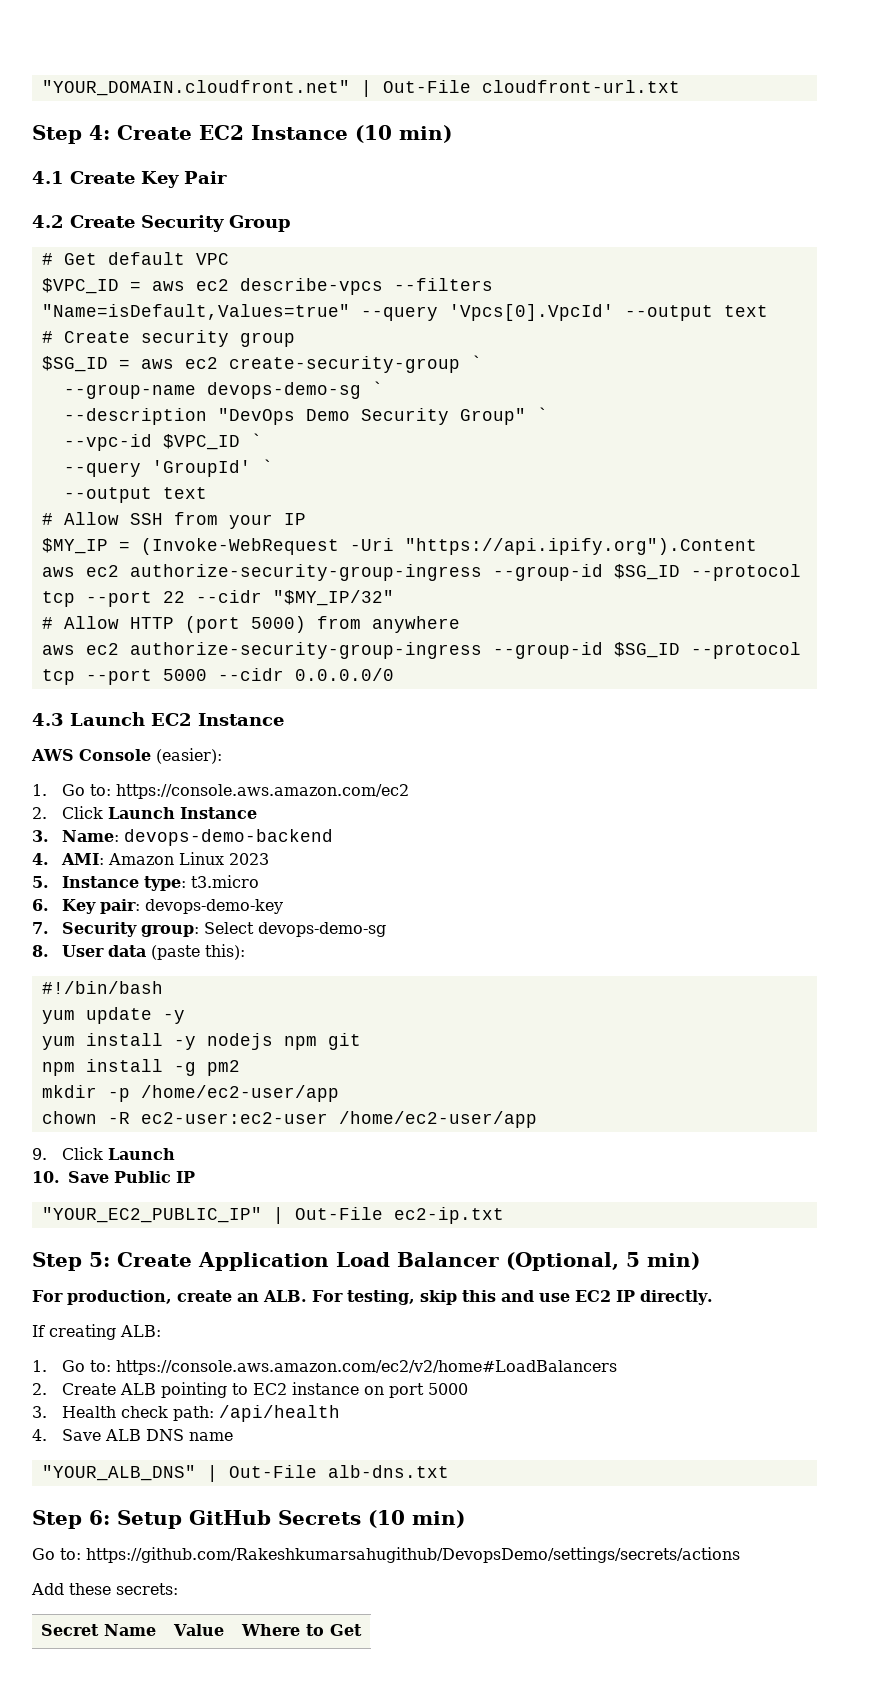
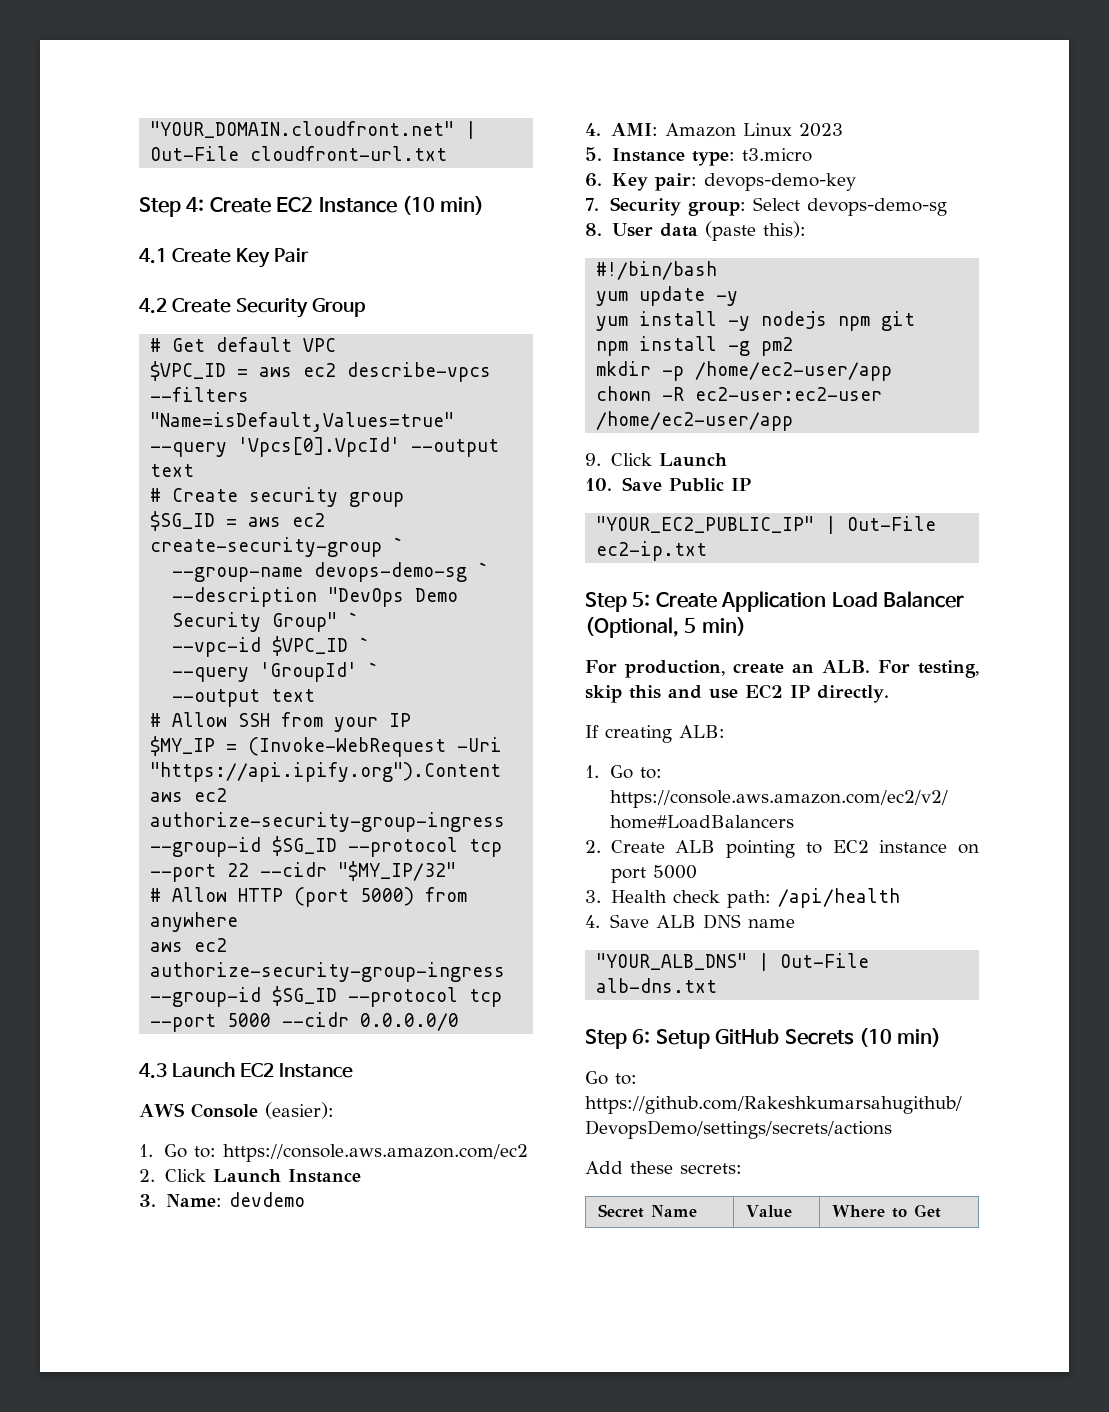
[123,829,333,846] devops-demo-backend -> [228,1192,305,1207] devdemo

